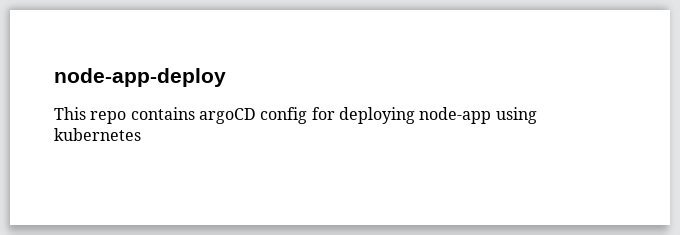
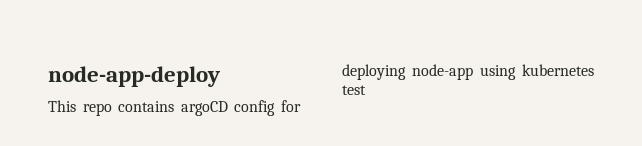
(141, 134) none -> [342,85,366,95] test

